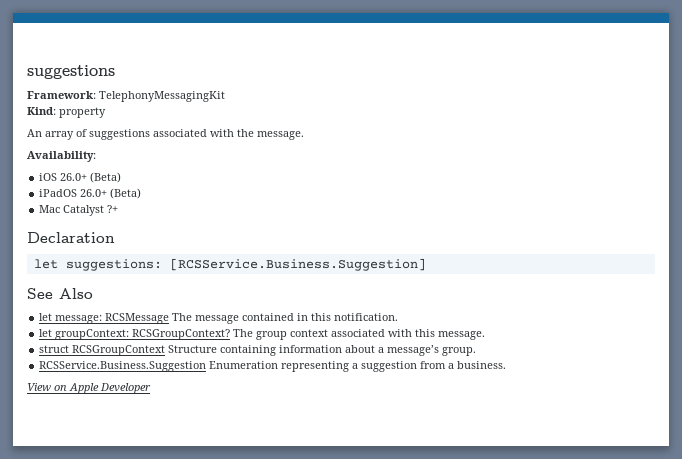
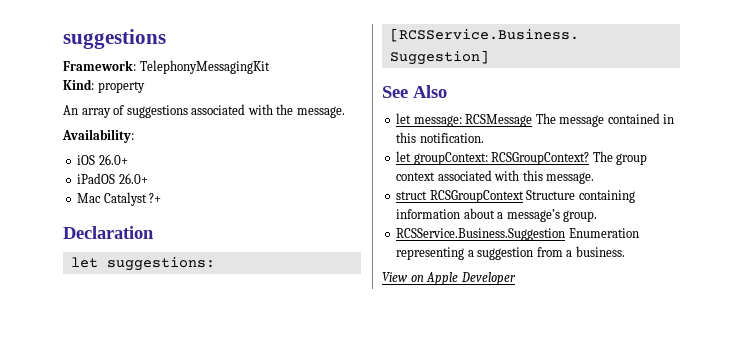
[90,172,122,183] (Beta) -> (128, 159) none
[110,188,142,199] (Beta) -> (148, 178) none

